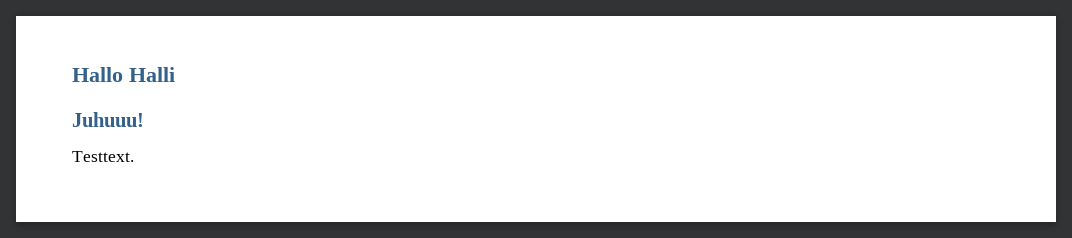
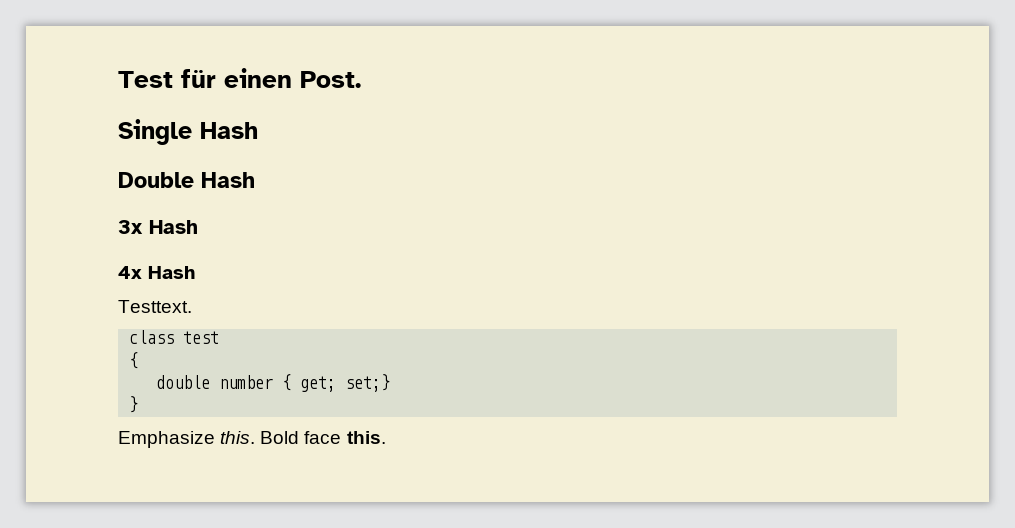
[72,67,175,82] [72,112,144,127] [72,151,134,162] Hallo Halli // Juhuuu! // Testtext. -> [118,68,361,88] [118,119,258,145] [118,172,255,188] [118,220,198,234] [118,266,195,279] [118,300,192,313] [129,330,220,344] [129,352,139,369] [156,374,391,392] [129,396,139,413] [118,431,386,448] Test für einen Post. // Single Hash // Double Hash // 3x Hash // 4x Hash // Testtext. // class test // { // double number { get; set;} // } // Emphasize this. Bold face this.

